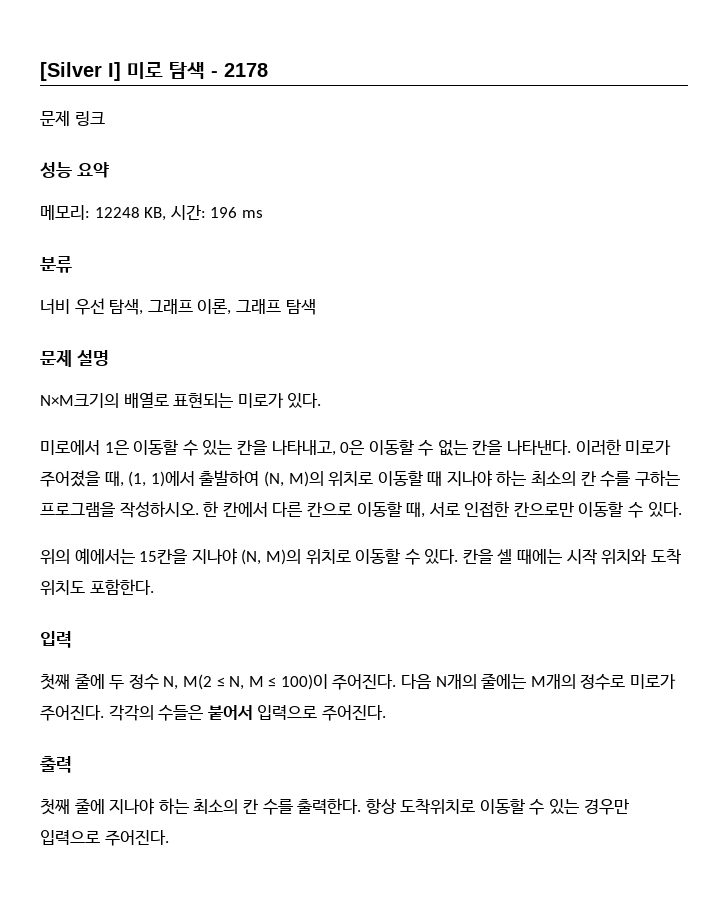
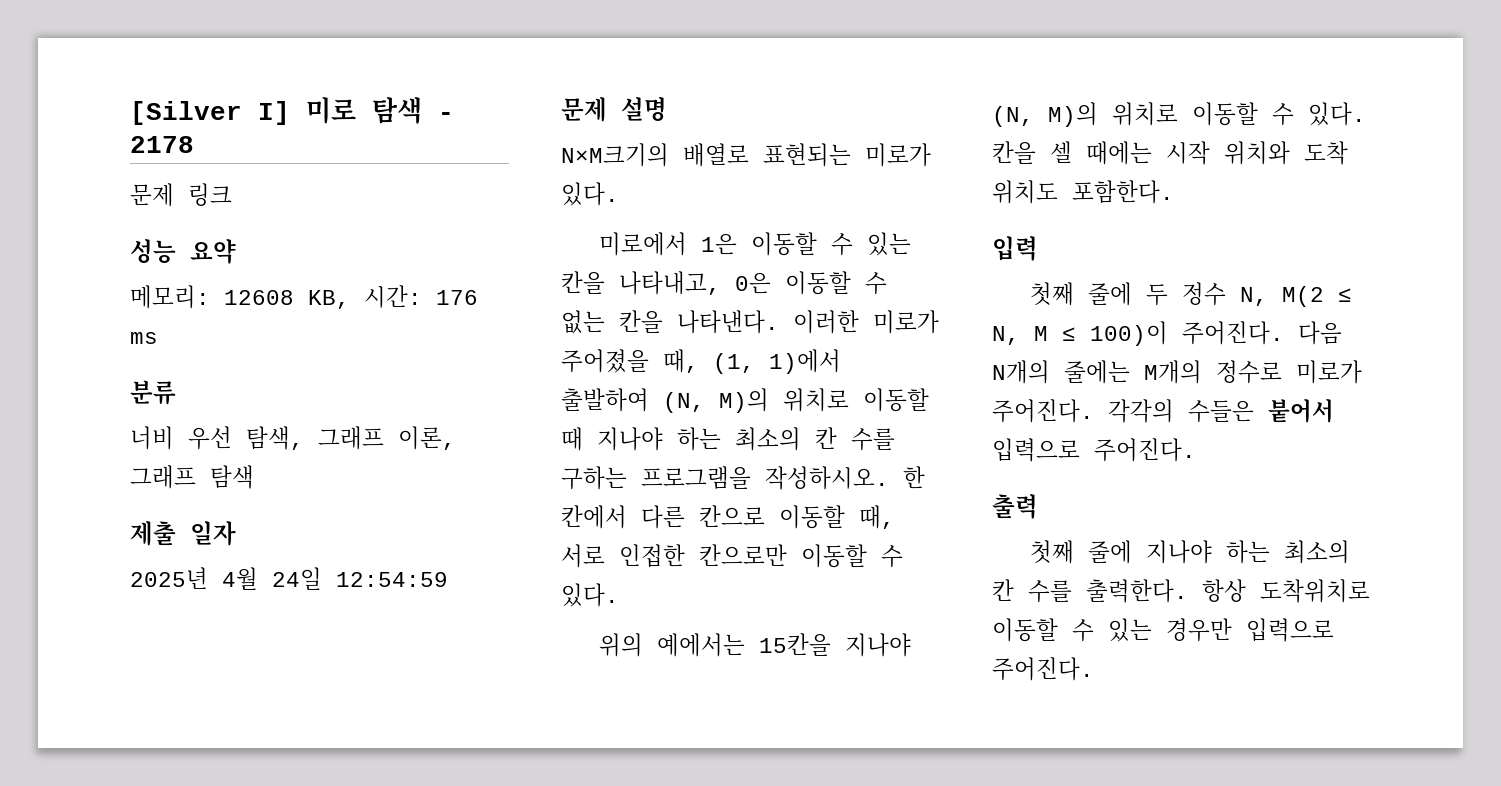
[94,207,140,218] 12248 -> [224,290,294,305] 12608
[210,207,238,218] 196 -> [436,290,478,305] 176
(316, 307) none -> [130,521,236,546] [130,567,448,590] // 제출 일자 // 2025년 4월 24일 12:54:59

